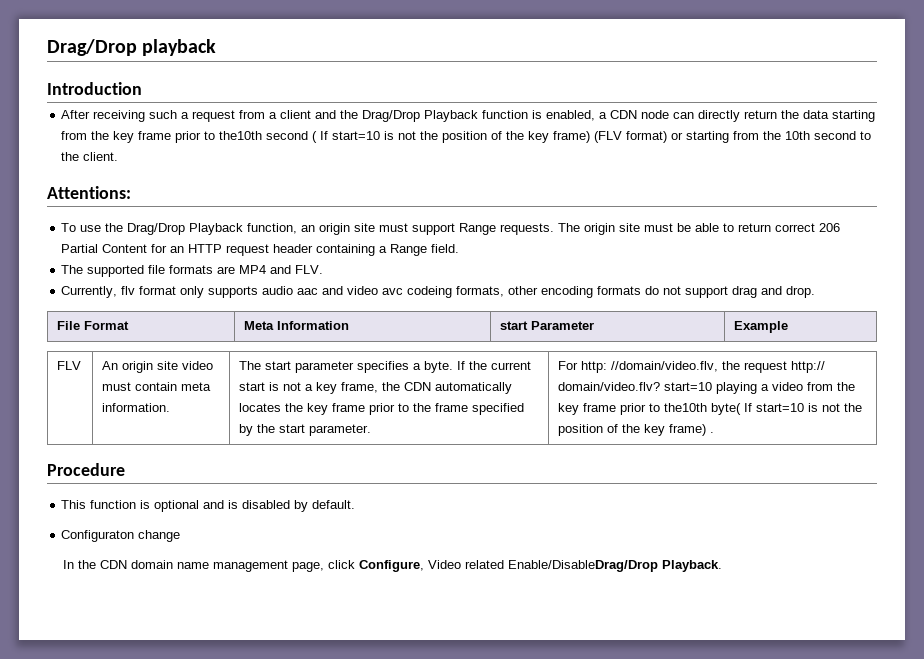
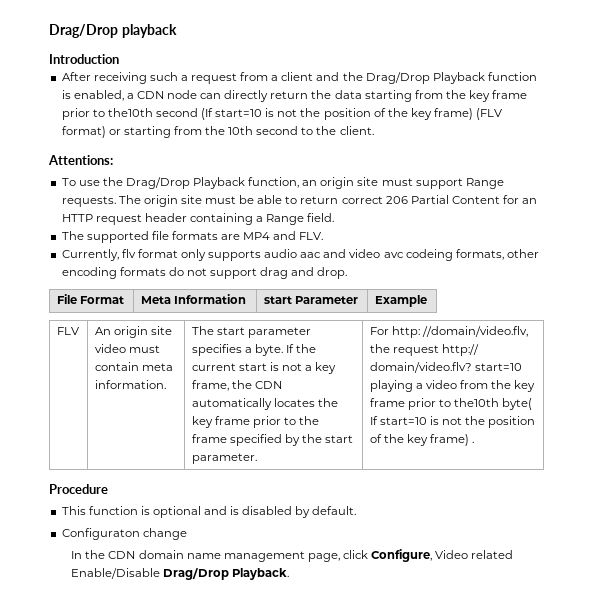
[312,131,329,143] ( If -> [201,108,214,120] (If
[508,560,659,572] Enable/DisableDrag/Drop -> [71,568,230,580] Enable/Disable Drag/Drop

